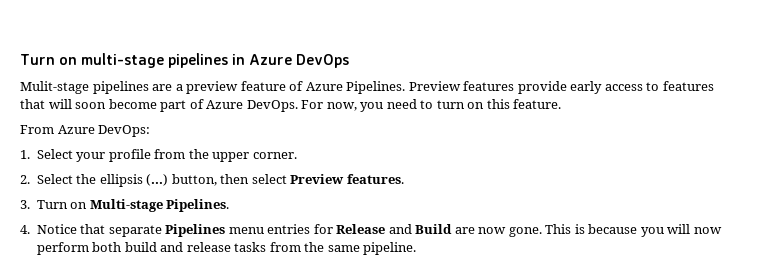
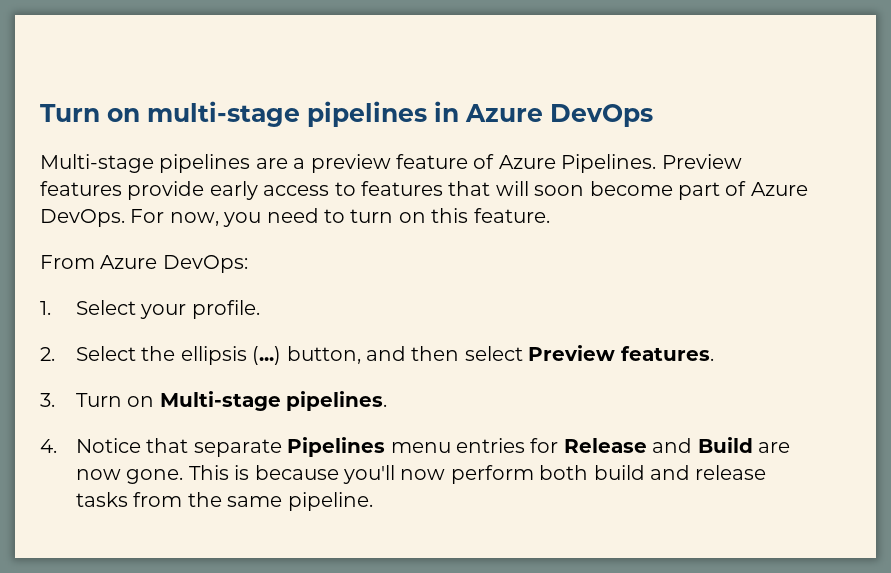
[20,81,89,94] Mulit-stage -> [40,154,154,173] Multi-stage
[108,149,297,162] profile from the upper corner. -> [191,300,260,319] profile.
(217, 180) none -> [365,346,406,361] and
[166,199,230,212] Pipelines. -> [286,391,388,411] pipelines.
[640,224,691,237] you will -> [342,465,395,484] you'll

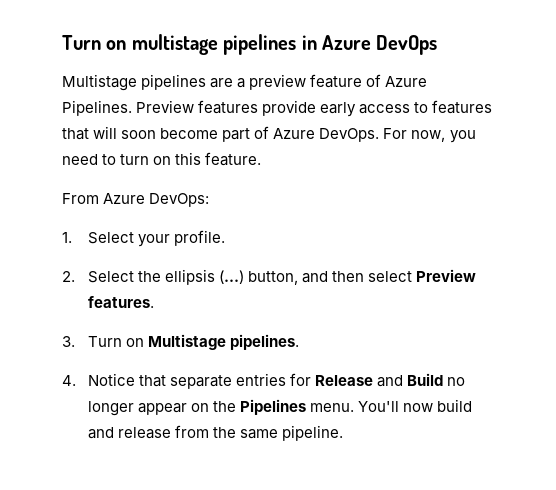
[40,101,300,127] Turn on multi-stage -> [62,34,218,55] Turn on multistage
[40,154,154,173] Multi-stage -> [62,74,137,91] Multistage
[159,391,281,411] Multi-stage -> [147,334,226,350] Multistage
[287,437,451,457] Pipelines menu -> (232, 382) none
[757,442,790,453] [75,465,589,484] are now gone. This is because you'll now perform both -> [447,377,466,386] [87,399,433,416] no longer appear on the Pipelines menu. You'll now
[75,492,128,507] tasks -> (171, 433) none

